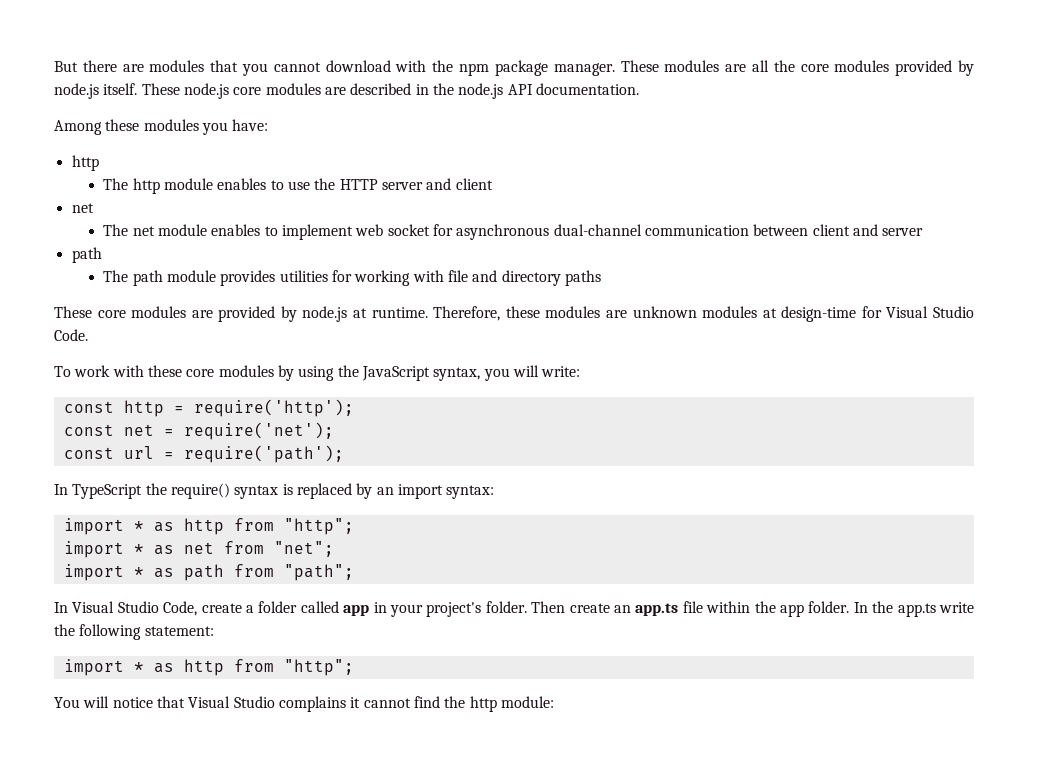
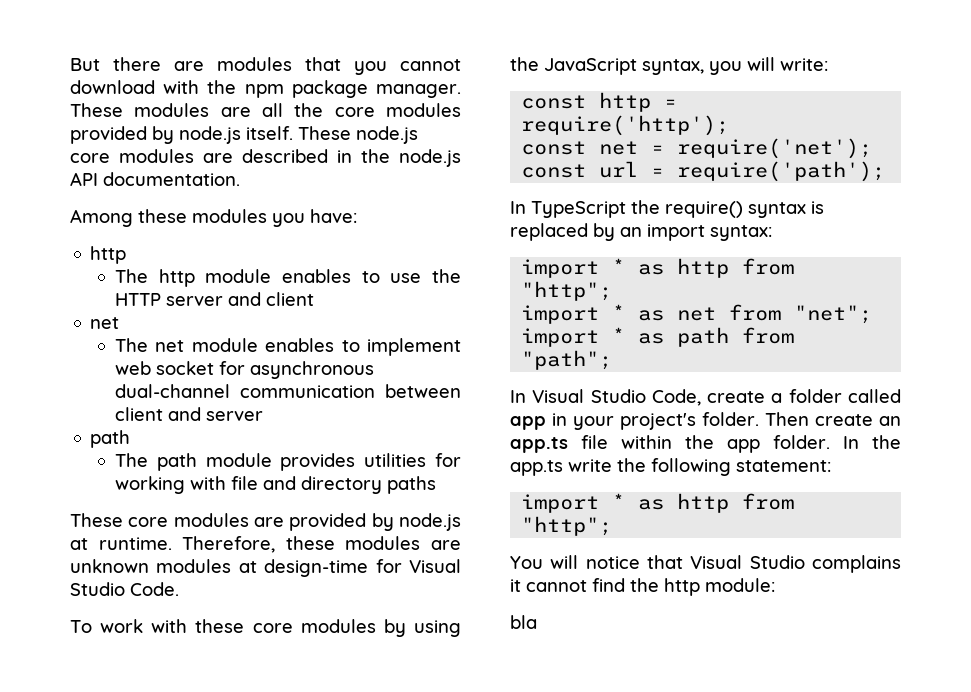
(554, 702) none -> [510,615,537,629] // bla

